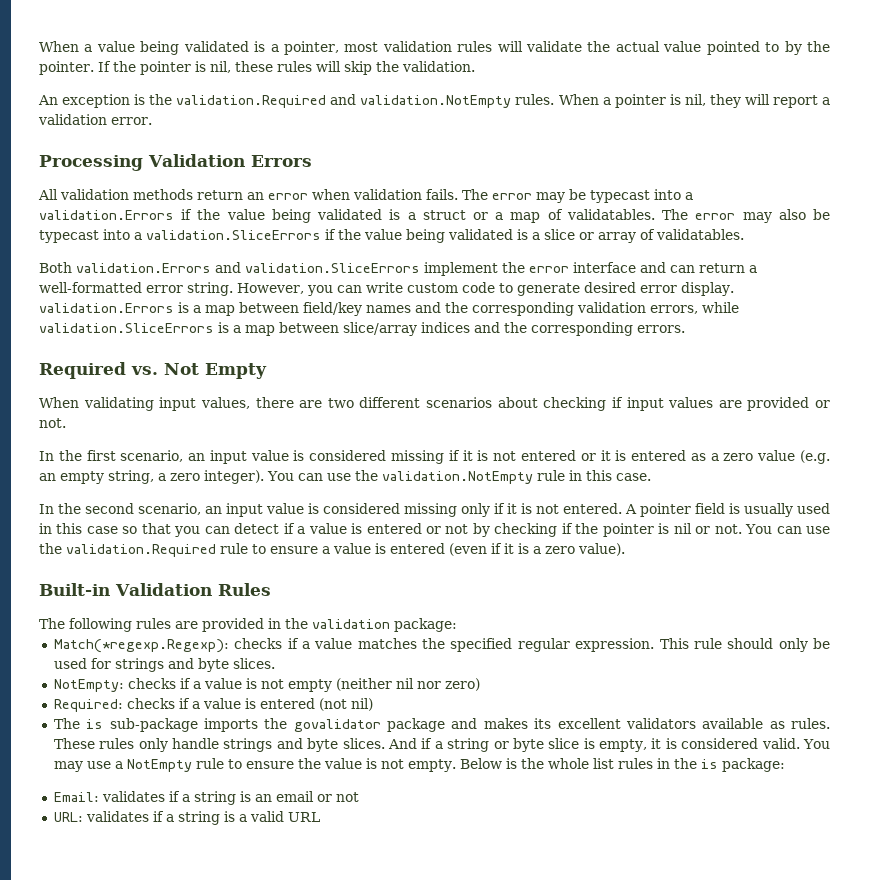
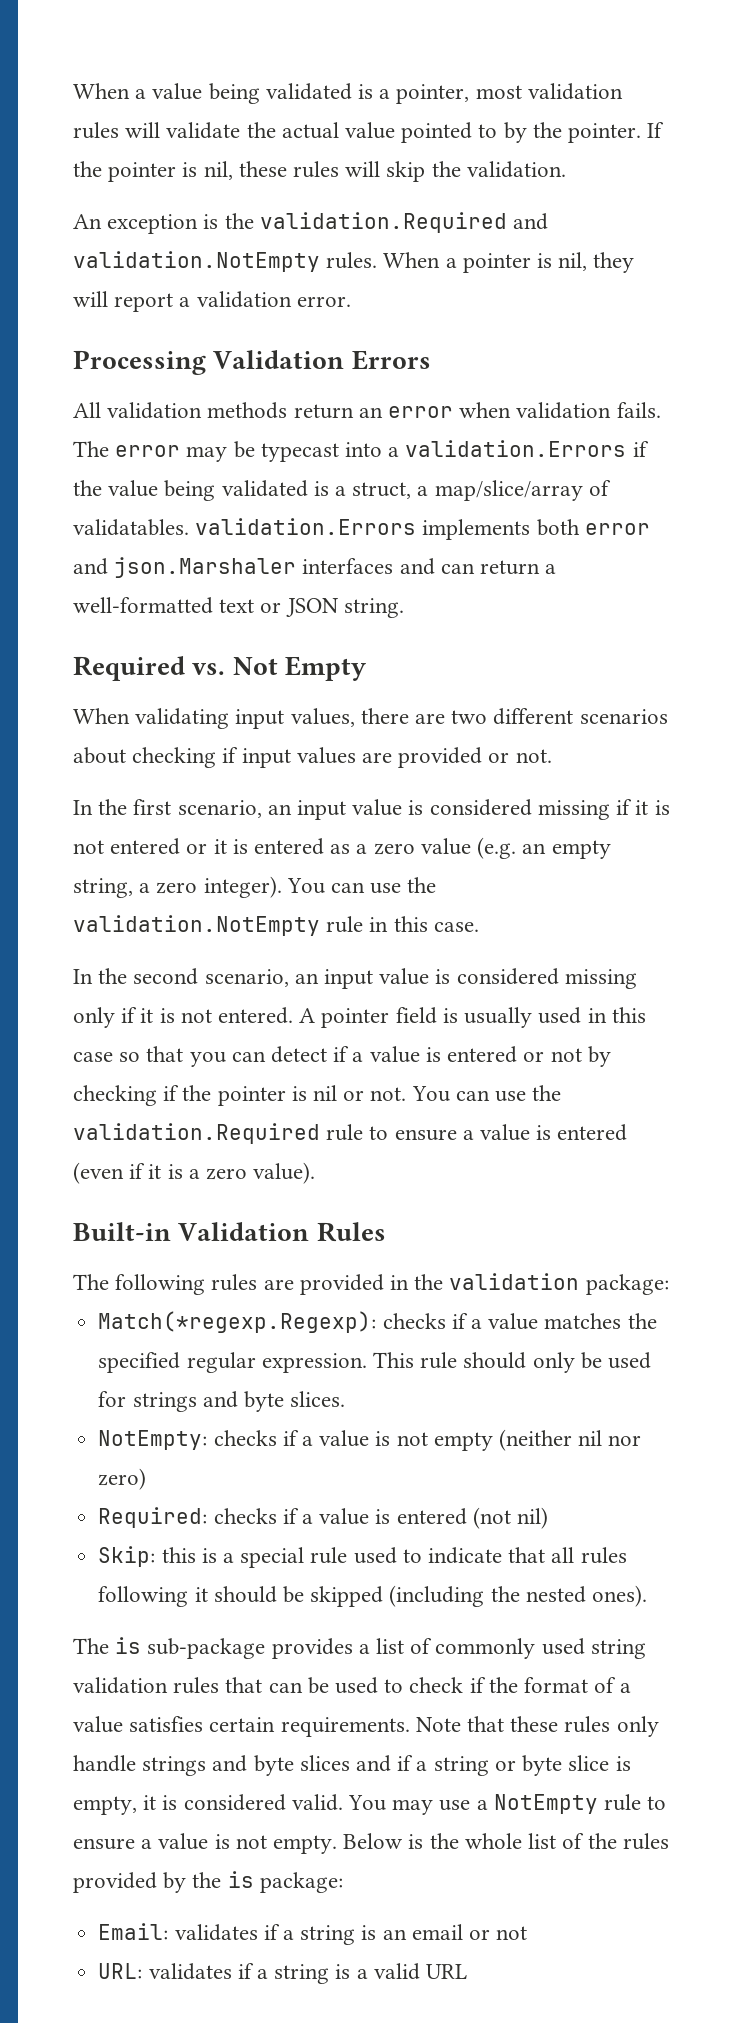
[422,209,830,223] [39,229,744,243] [39,262,636,276] struct or a map of validatables. The error may also be typecast into a validation.SliceErrors if the value being validated is a slice or array of validatables. // Both validation.Errors and validation.SliceErrors implement the error interface -> [352,480,611,501] [73,518,650,540] [73,557,394,578] struct, a map/slice/array of validatables. validation.Errors implements both error and json.Marshaler interfaces
[146,282,734,296] [39,302,739,316] [39,322,685,336] error string. However, you can write custom code to generate desired error display. validation.Errors is a map between field/key names and the corresponding validation errors, while validation.SliceErrors is a map between slice/array indices and the corresponding errors. -> [219,598,404,618] text or JSON string.
[53,718,830,732] [53,738,95,749] The is sub-package imports the govalidator package and makes its excellent validators available as rules. These -> [98,1546,627,1568] [98,1585,647,1607] [73,1637,646,1659] [73,1677,631,1694] [73,1716,559,1737] Skip: this is a special rule used to indicate that all rules following it should be skipped (including the nested ones). // The is sub-package provides a list of commonly used string validation rules that can be used to check if the format of a value satisfies certain requirements. Note that these
[342,738,417,749] slices. And -> [299,1755,392,1772] slices and
[297,758,321,769] the -> [141,1839,153,1849] a
[617,758,670,769] rules in -> [562,1833,669,1850] [73,1872,187,1893] of the rules provided by

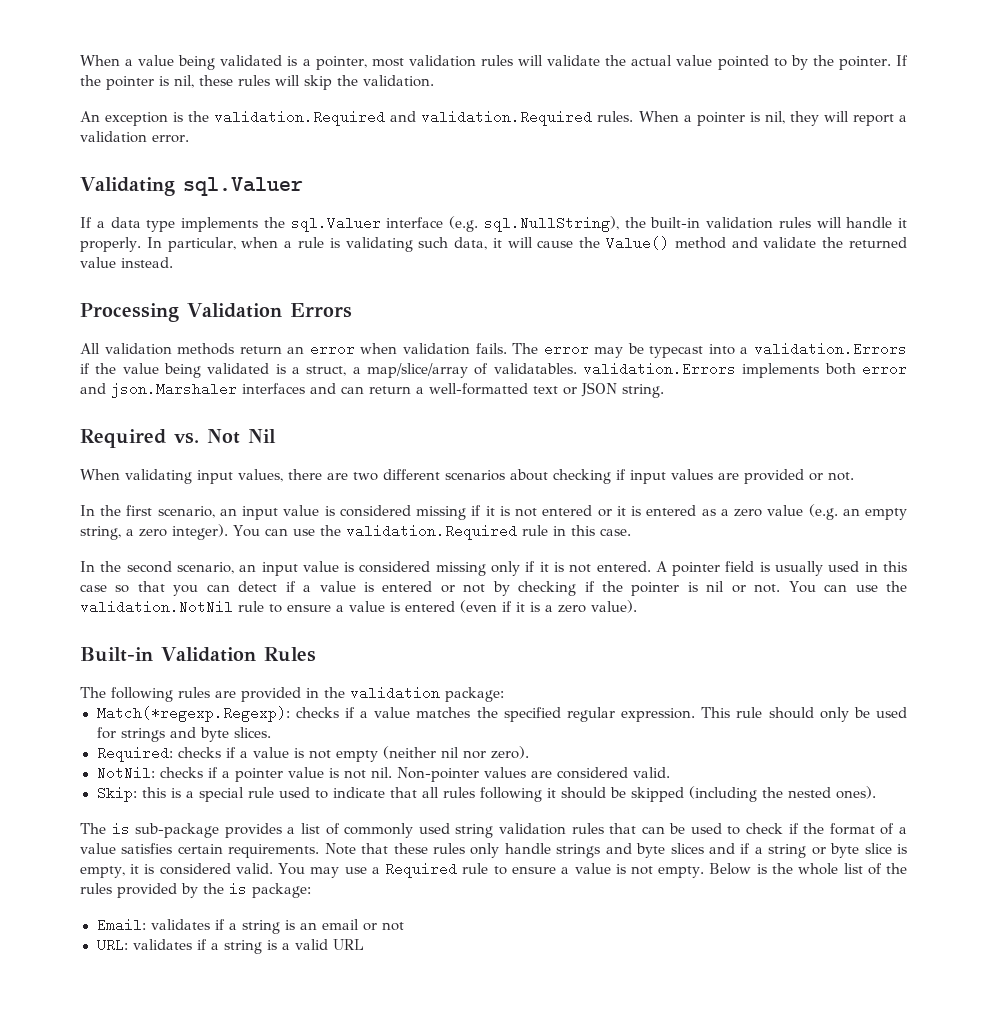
[73,251,320,272] validation.NotEmpty -> [421,110,593,126] validation.Required
(351, 301) none -> [80,177,303,196] [80,216,907,232] [80,236,907,252] [80,257,173,268] // Validating sql.Valuer // If a data type implements the sql.Valuer interface (e.g. sql.NullString), the built-in validation rules will handle it properly. In particular, when a rule is validating such data, it will cause the Value() method and validate the returned value instead.
[284,656,366,681] Empty -> [248,429,276,443] Nil
[73,915,320,936] validation.NotEmpty -> [345,524,517,540] validation.Required
[73,1123,320,1144] validation.Required -> [80,600,233,614] validation.NotNil
[98,1430,208,1450] NotEmpty: -> [96,746,173,762] Required:
[98,1468,147,1490] [98,1507,548,1529] zero) // Required: checks if a value is entered (not nil) -> [490,746,529,759] [96,766,670,782] zero). // NotNil: checks if a pointer value is not nil. Non-pointer values are considered valid.
[493,1794,598,1814] NotEmpty -> [385,862,458,878] Required

